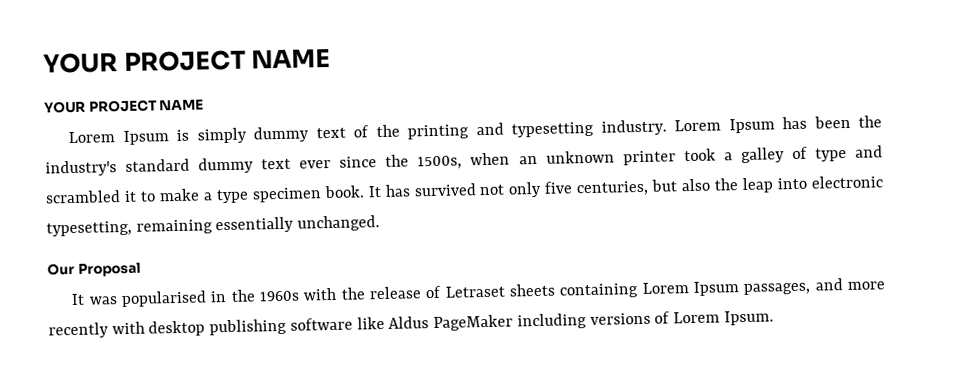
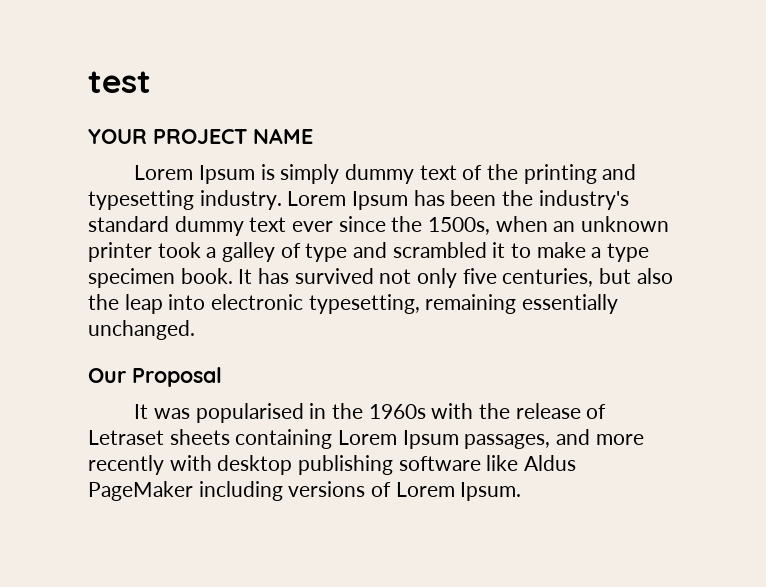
[43,48,332,74] YOUR PROJECT NAME -> [88,71,151,93] test

